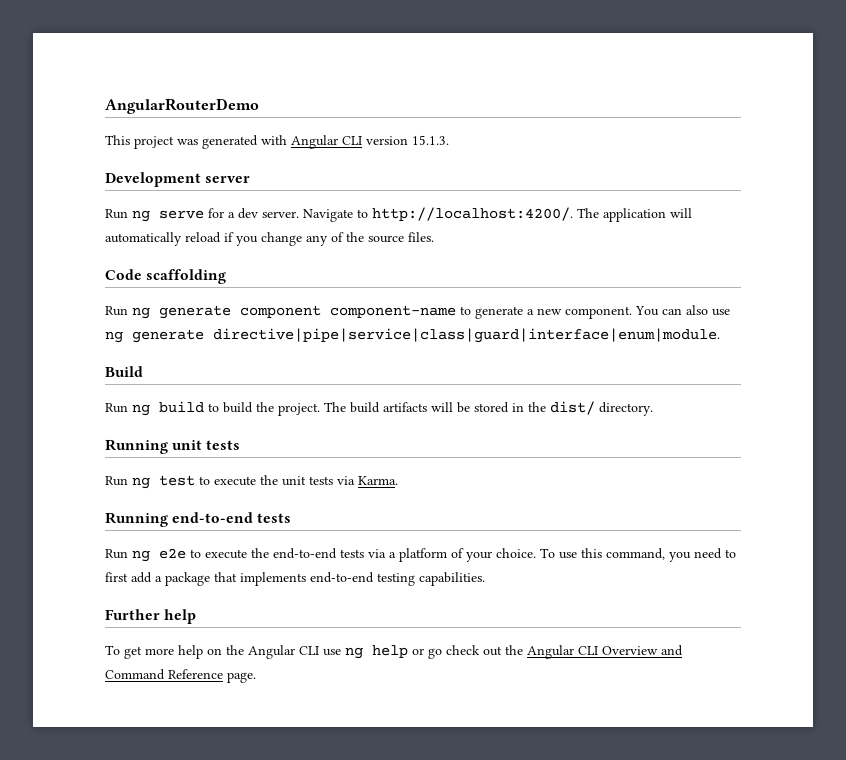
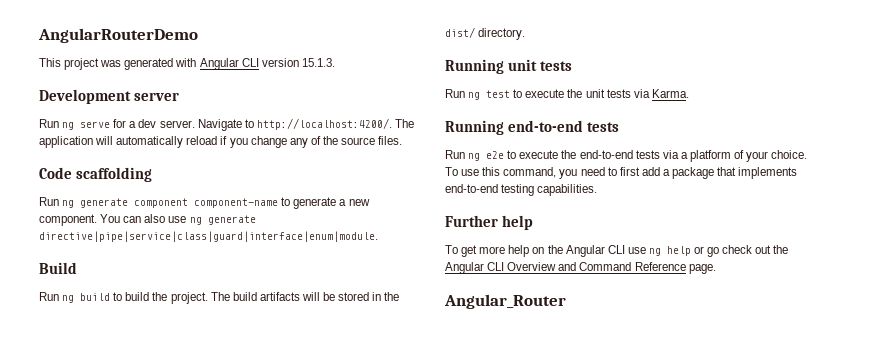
(256, 677) none -> [444,294,566,309] // Angular_Router

